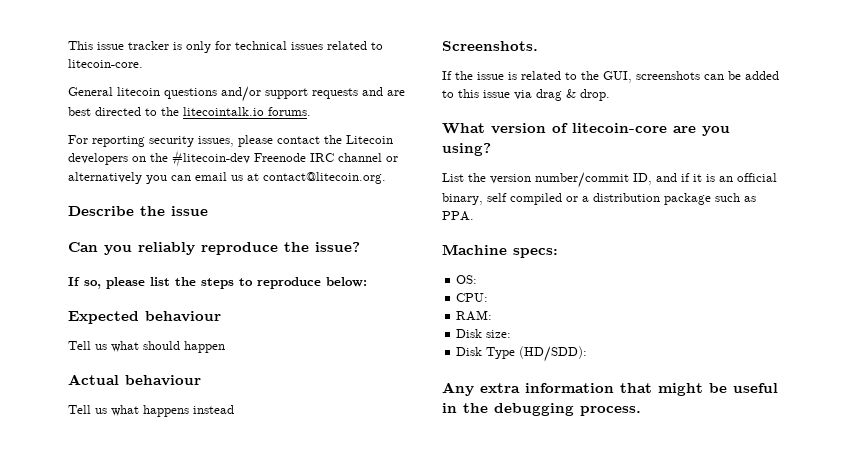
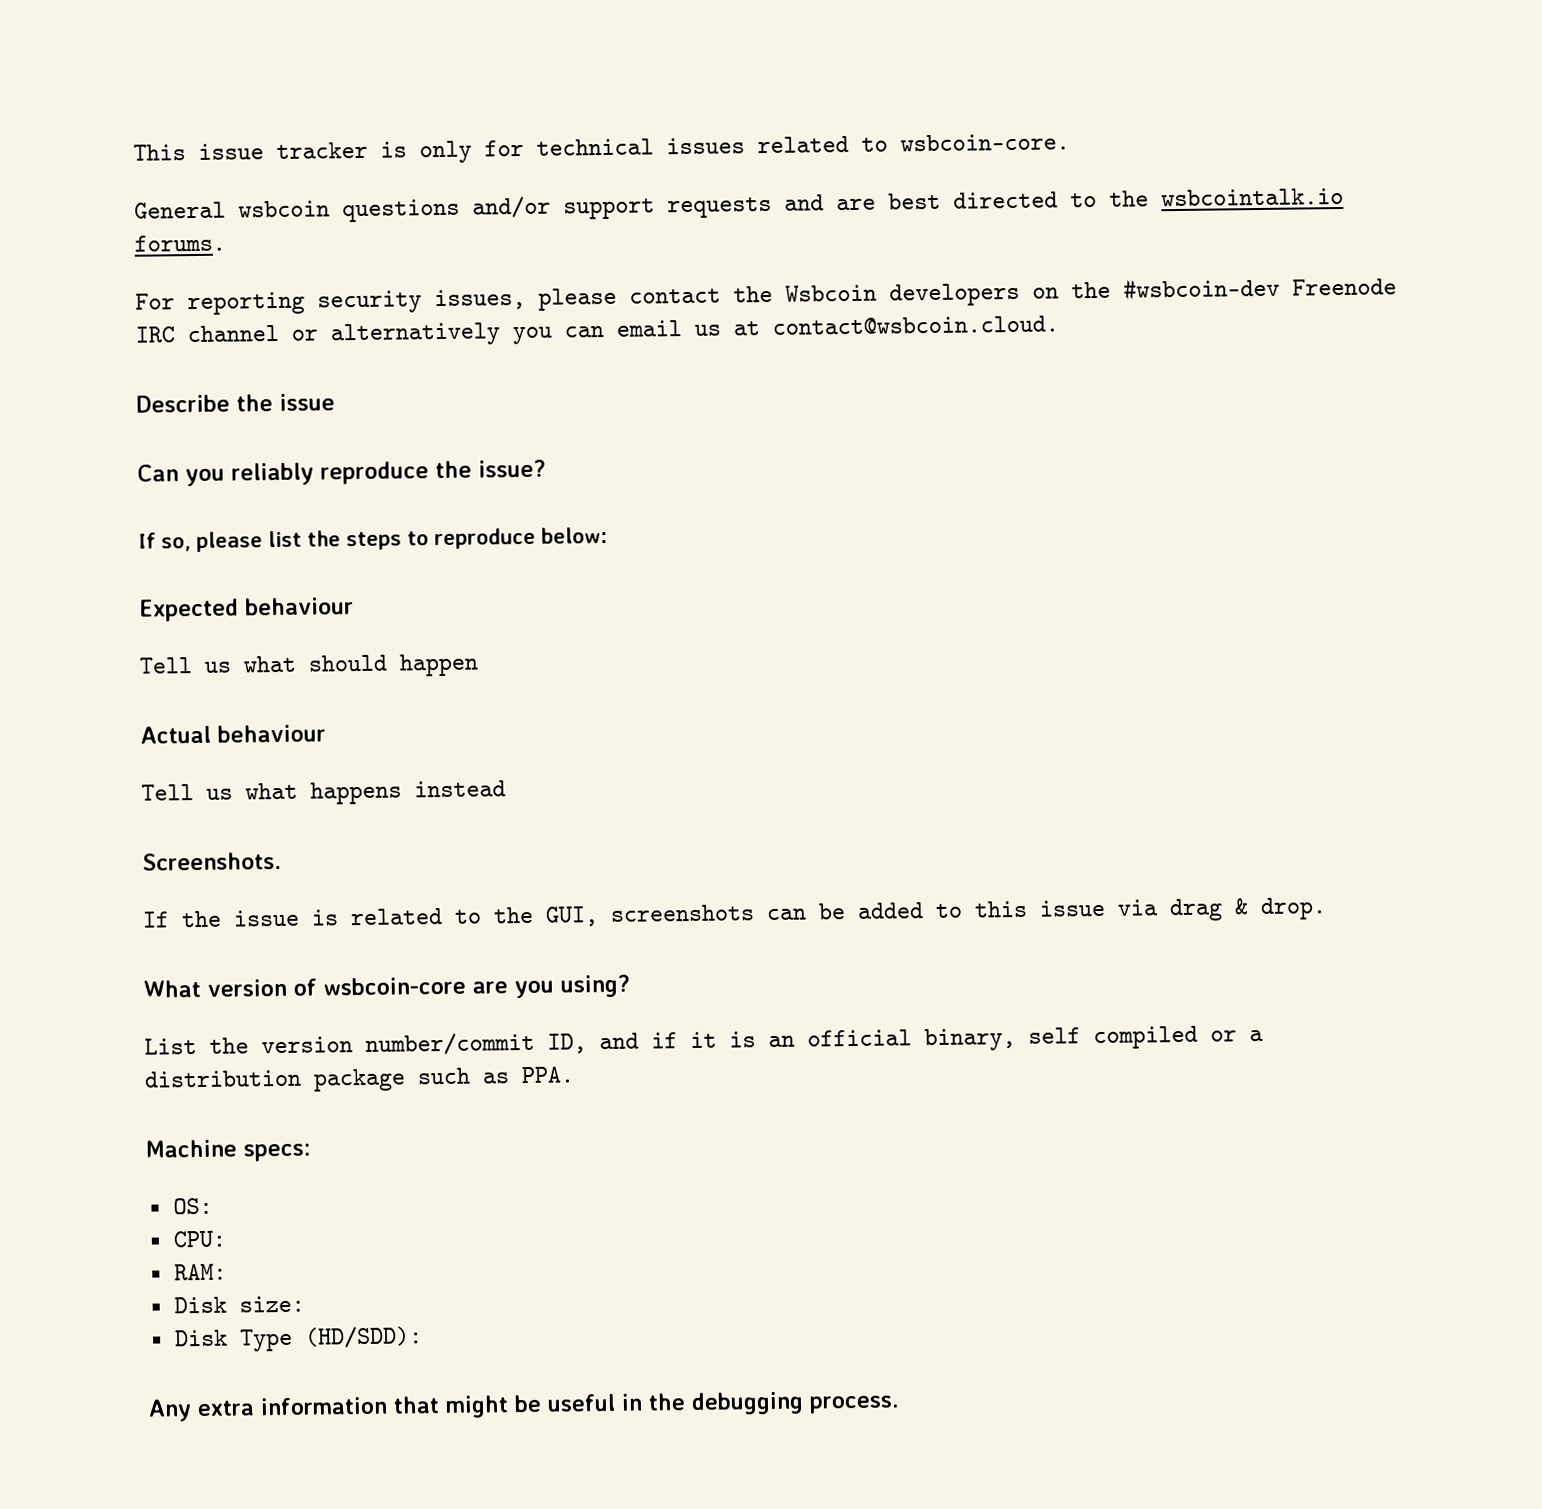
[68,59,143,68] litecoin-core. -> [900,133,1070,152] wsbcoin-core.
[117,87,160,96] litecoin -> [238,200,330,218] wsbcoin
[183,107,264,116] litecointalk.io -> [1161,187,1344,207] wsbcointalk.io
[346,135,393,144] Litecoin -> [785,284,877,302] Wsbcoin
[172,150,250,167] #litecoin-dev -> [1123,276,1280,301] #wsbcoin-dev
[263,172,386,184] contact@litecoin.org. -> [772,315,1059,335] contact@wsbcoin.cloud.
[572,123,667,133] litecoin-core -> [323,976,466,996] wsbcoin-core

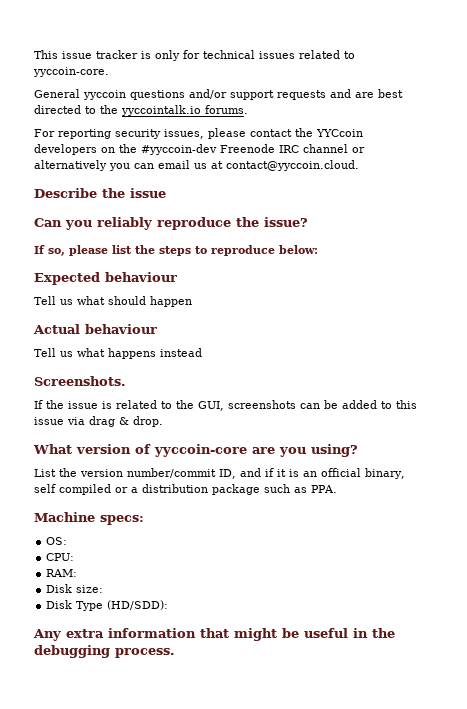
[900,133,1070,152] wsbcoin-core. -> [33,67,109,77] yyccoin-core.
[238,200,330,218] wsbcoin -> [83,90,126,100] yyccoin
[1161,187,1344,207] wsbcointalk.io -> [121,105,201,116] yyccointalk.io
[785,284,877,302] Wsbcoin -> [316,129,363,137] YYCcoin
[1123,276,1280,301] #wsbcoin-dev -> [141,144,217,155] #yyccoin-dev
[772,315,1059,335] contact@wsbcoin.cloud. -> [226,160,359,171] contact@yyccoin.cloud.
[323,976,466,996] wsbcoin-core -> [154,444,247,457] yyccoin-core

